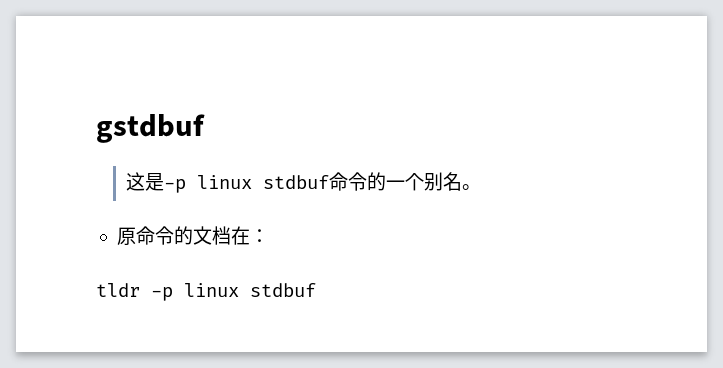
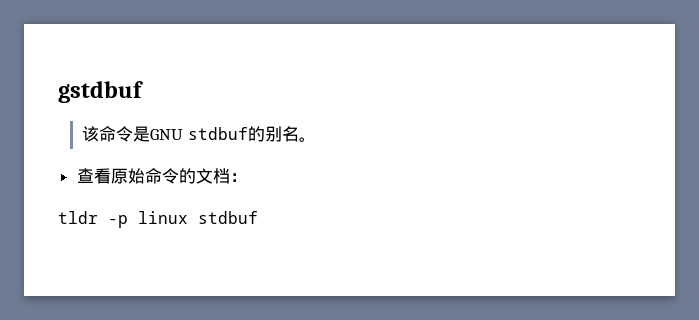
[126,172,425,193] 这是-p linux stdbuf命令的一个 -> [82,126,265,142] 该命令是GNU stdbuf的
[116,227,136,245] 原 -> [76,168,145,184] 查看原始
[230,226,250,245] 在 -> (230, 176) none

